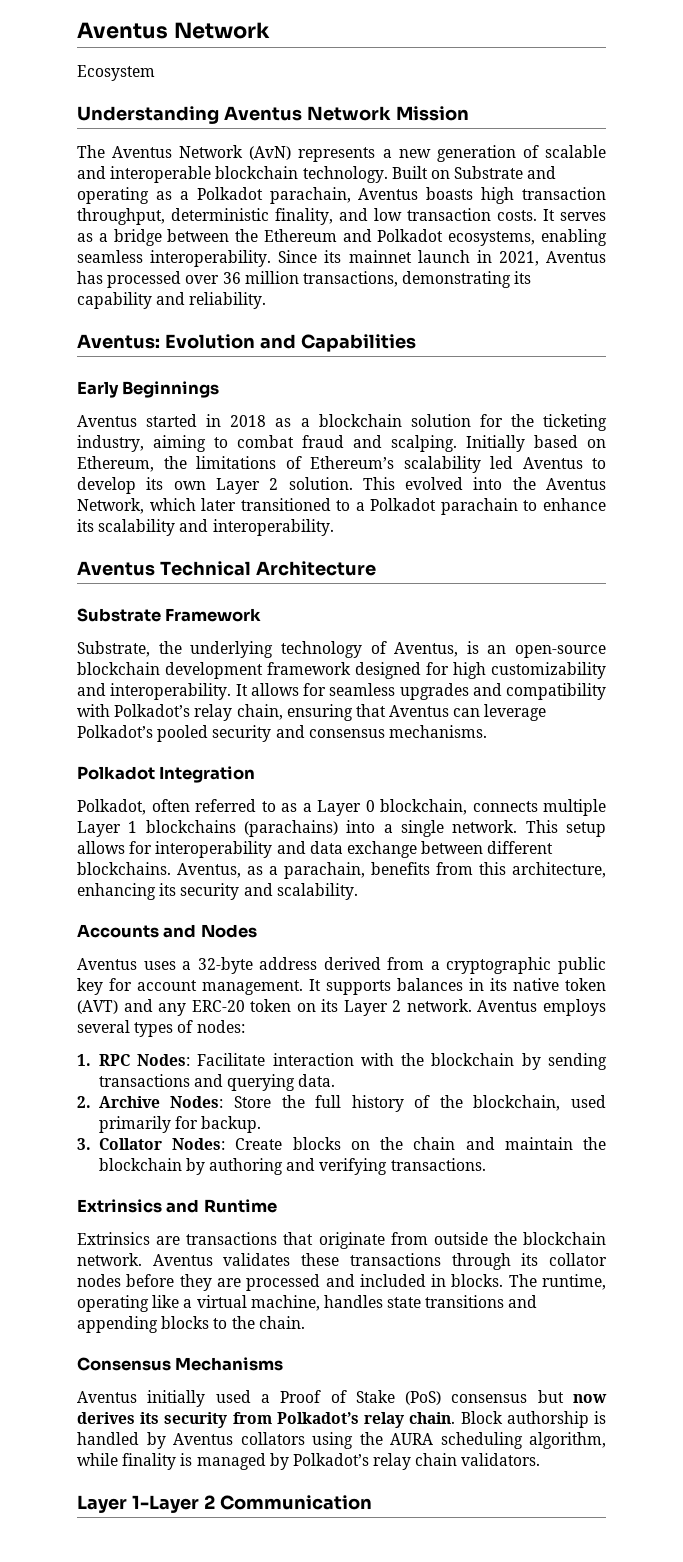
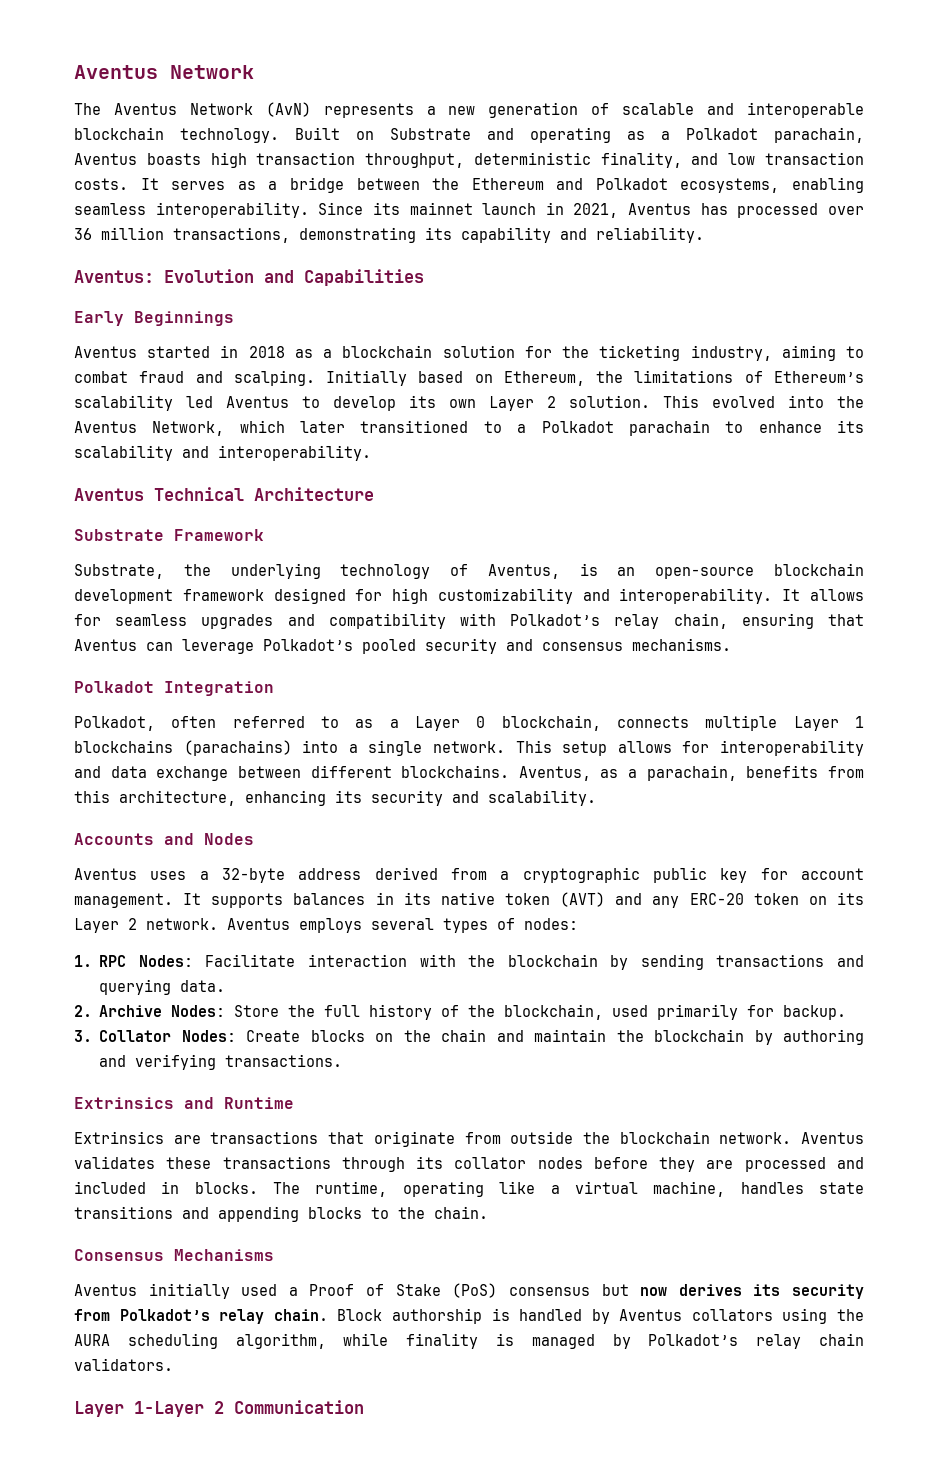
[77,22,270,39] [77,65,155,81] [77,106,469,124] Aventus Network // Ecosystem // Understanding Aventus Network Mission -> [74,65,254,79] Aventus Network

